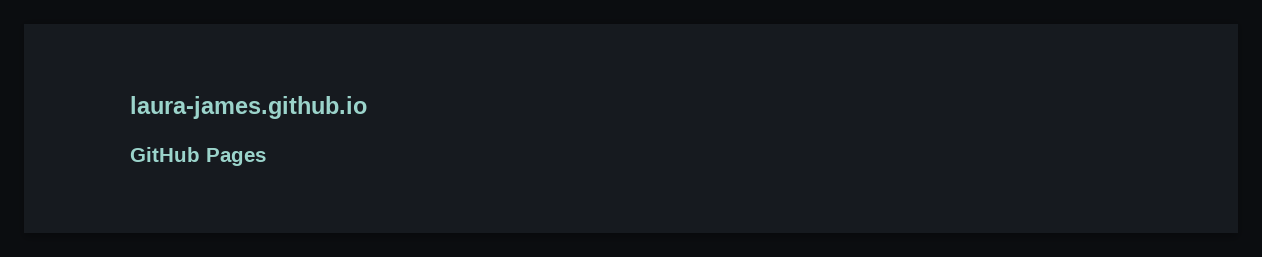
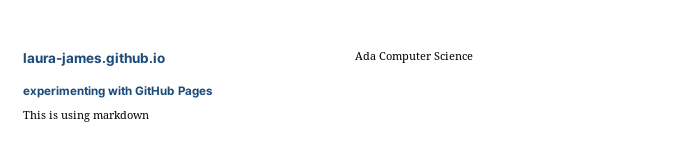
(367, 107) none -> [23,86,133,98] experimenting with
(266, 157) none -> [23,111,149,122] [355,52,473,63] // This is using markdown // Ada Computer Science

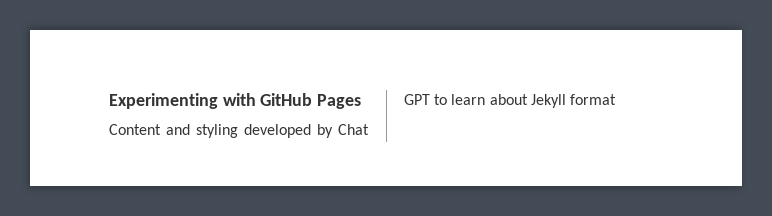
[23,52,165,66] [23,86,105,98] laura-james.github.io // experimenting -> [109,93,218,109] Experimenting
[23,111,149,122] [355,52,473,63] This is using markdown // Ada Computer Science -> [109,124,369,138] [404,94,616,108] Content and styling developed by Chat GPT to learn about Jekyll format

